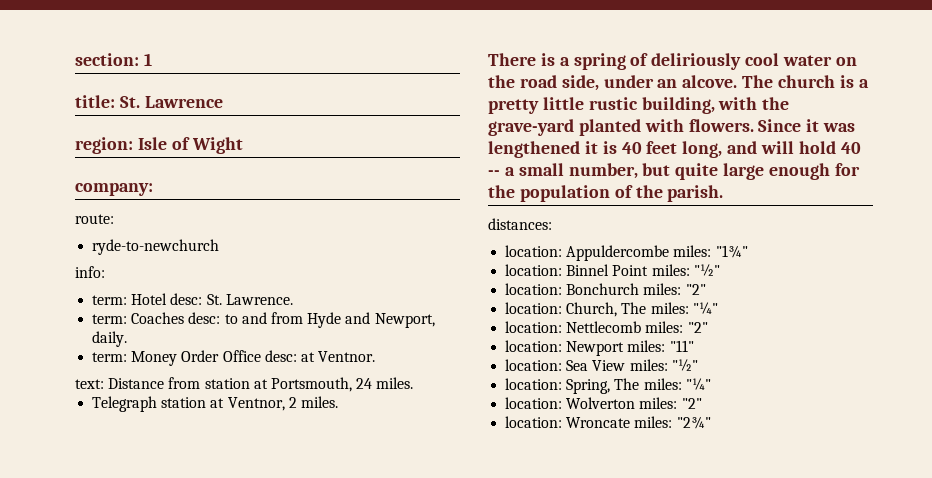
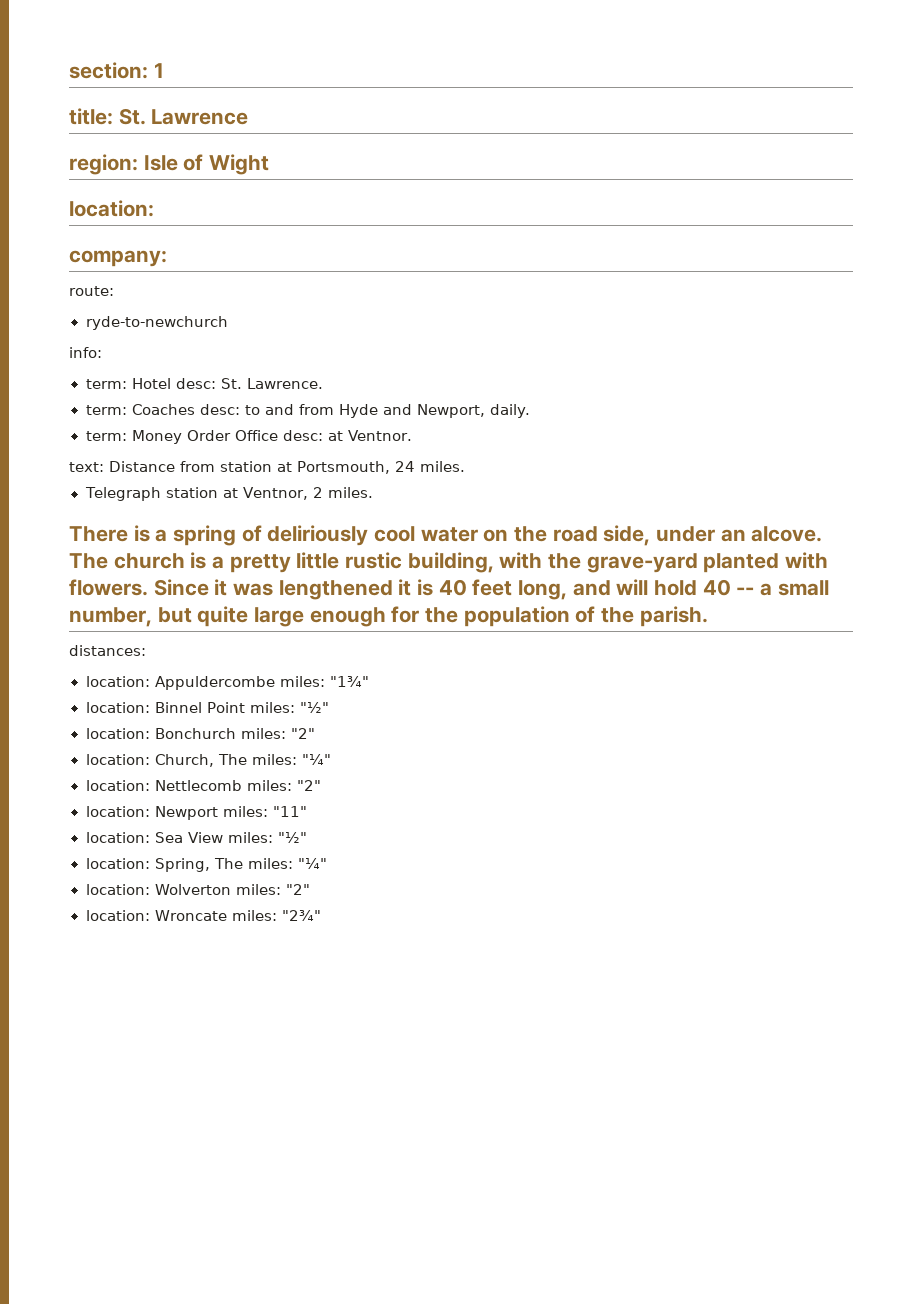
(243, 145) none -> [69,200,154,217] // location:

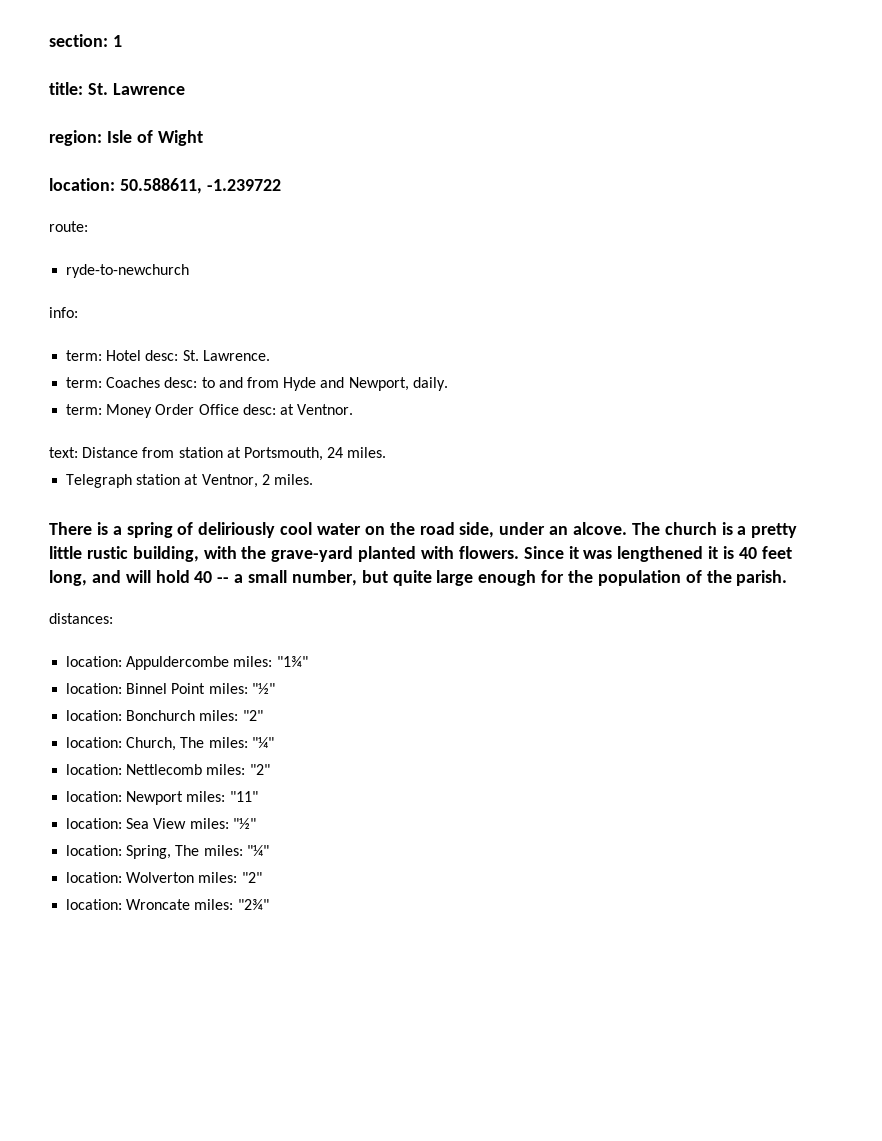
[69,250,167,267] // company: -> [119,178,281,194] 50.588611, -1.239722

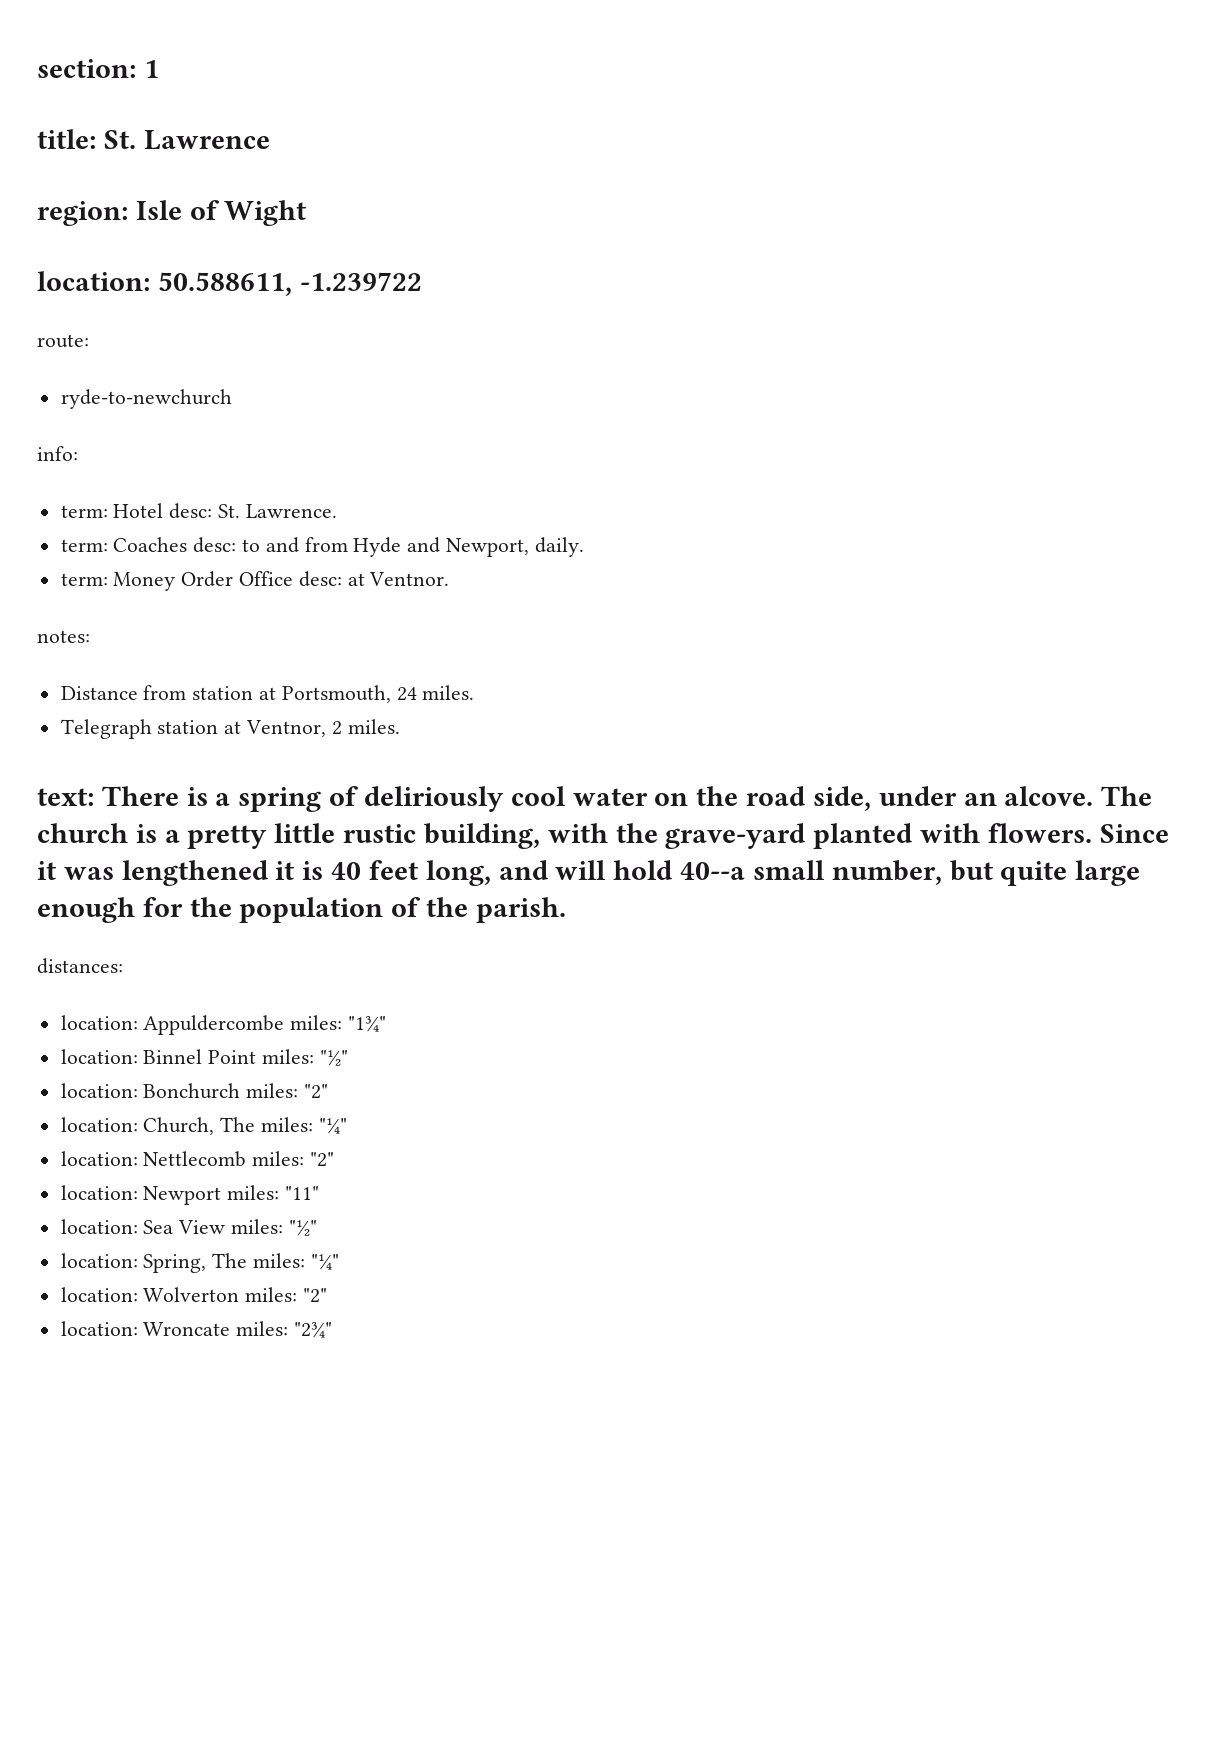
[49,447,78,458] text: -> [37,630,90,643] notes: //
(313, 479) none -> [37,788,94,806] text:
[194,571,244,583] 40 -- a -> [680,862,746,880] 40--a

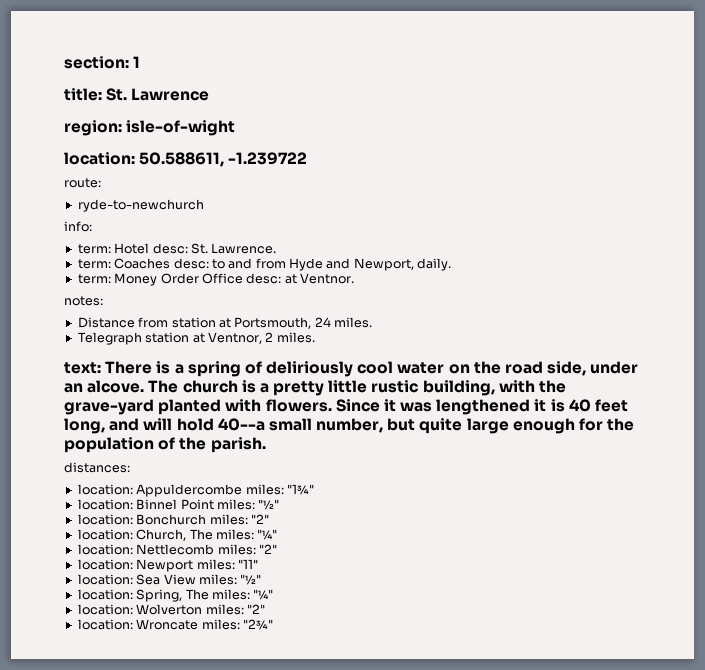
[135,200,307,226] Isle of Wight -> [126,120,236,136] isle-of-wight

